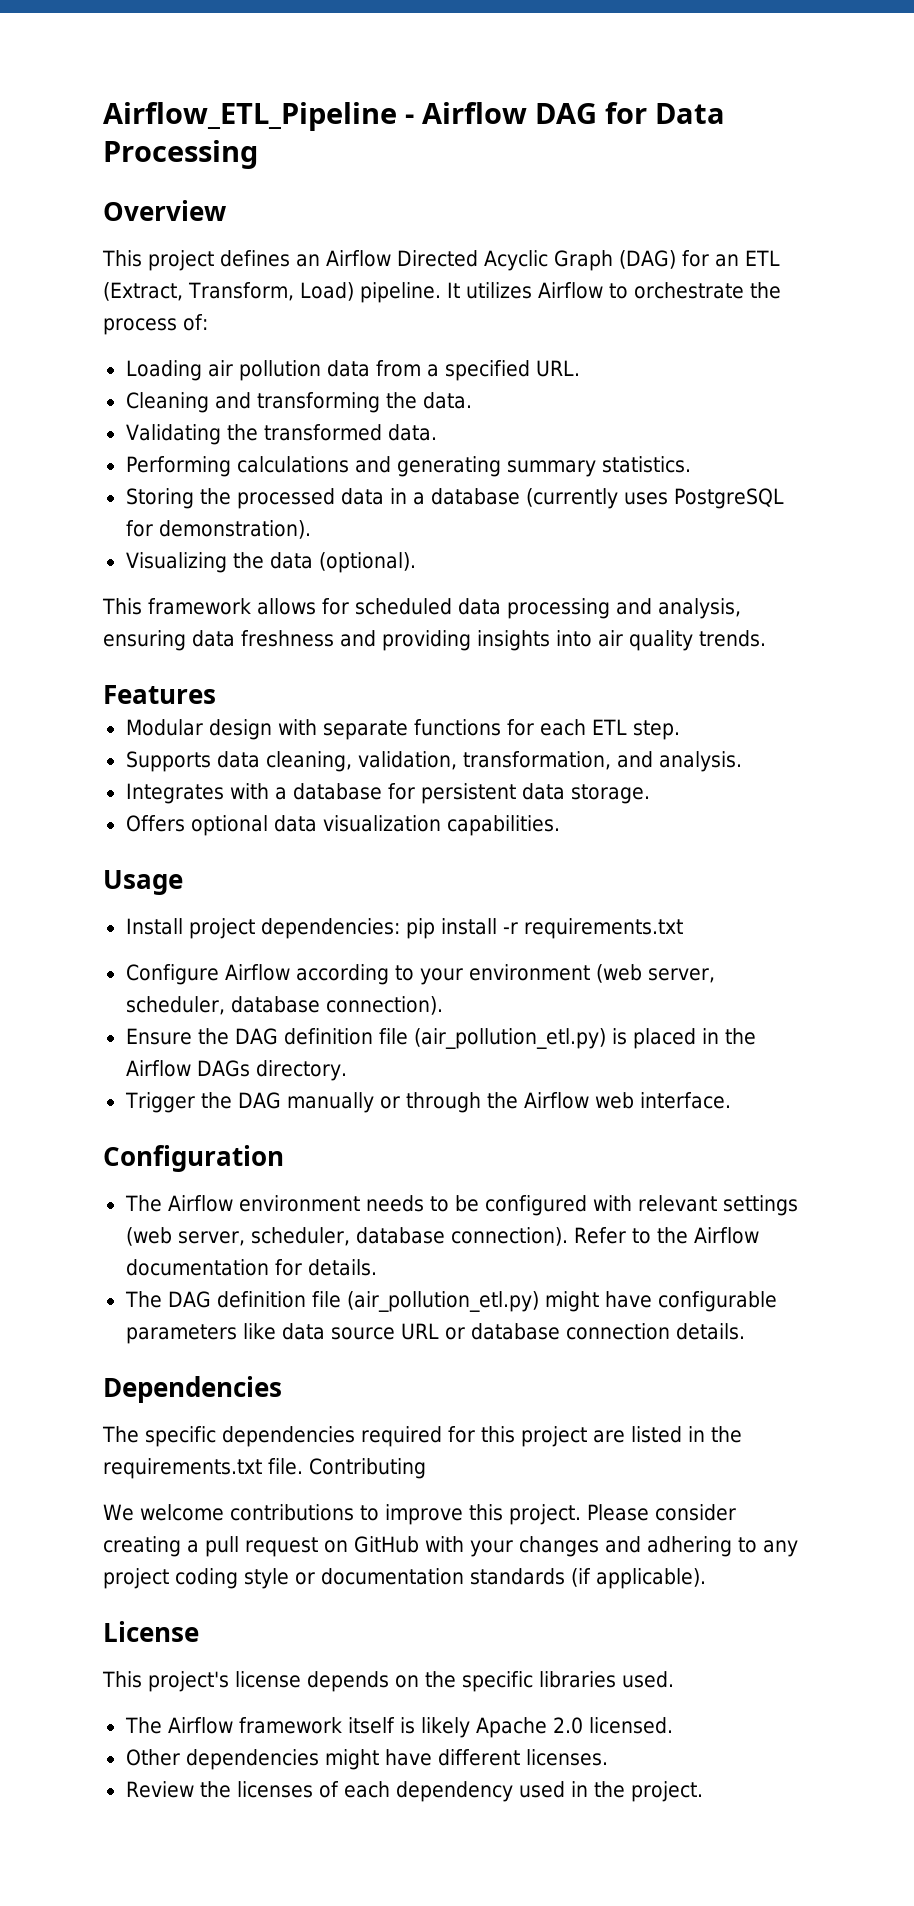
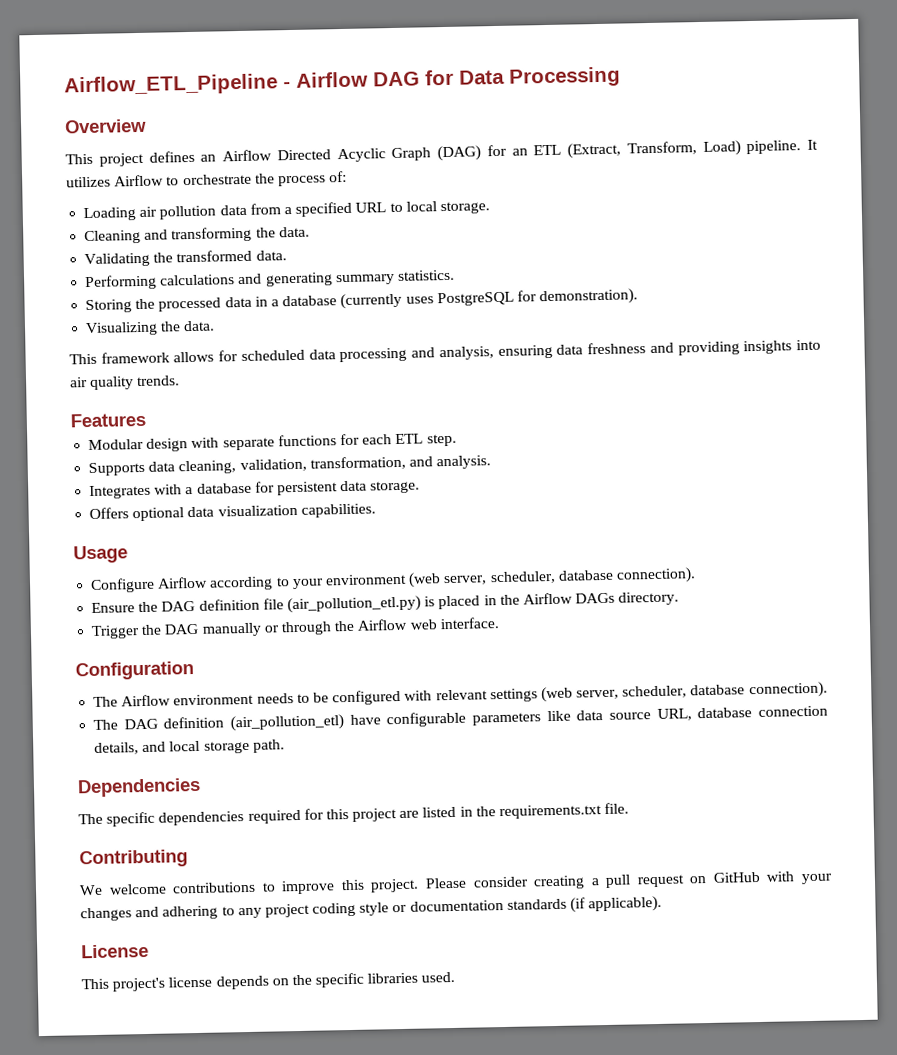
[535,360,580,377] URL. -> [355,201,490,215] URL to local storage.
[269,552,416,573] data (optional). -> [183,320,216,332] data.
[125,918,683,939] // Install project dependencies: pip install -r requirements.txt -> (128, 554) none
[573,1227,759,1244] [125,1259,377,1276] Refer to the Airflow documentation for details. -> (828, 690) none
[311,1291,599,1312] file (air_pollution_etl.py) might -> [230,714,345,732] (air_pollution_etl)
[400,1323,745,1340] URL or database connection details. -> [656,705,829,721] [94,739,285,755] URL, database connection details, and local storage path.
(303, 1466) none -> (630, 808) //
[124,1717,673,1738] [125,1749,608,1770] [125,1781,703,1802] // The Airflow framework itself is likely Apache 2.0 licensed. // Other dependencies might have different licenses. // Review the licenses of each dependency used in the project. -> (456, 977) none

